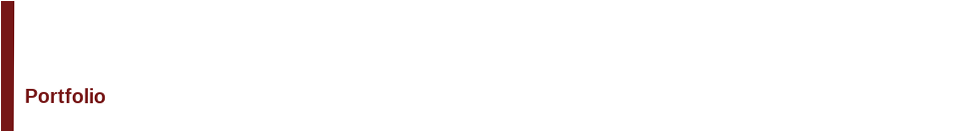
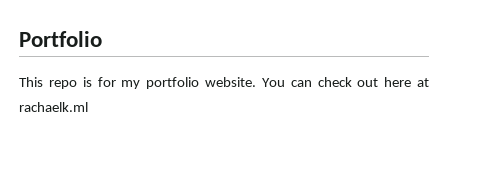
(106, 95) none -> [19,77,429,89] [19,102,88,112] // This repo is for my portfolio website. You can check out here at rachaelk.ml

